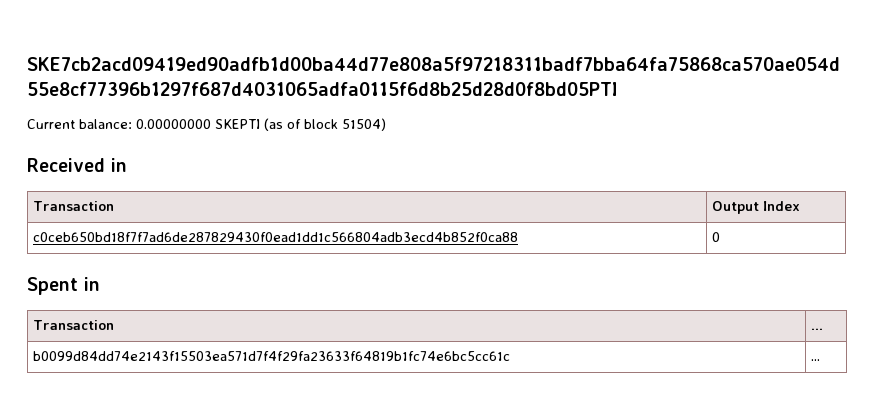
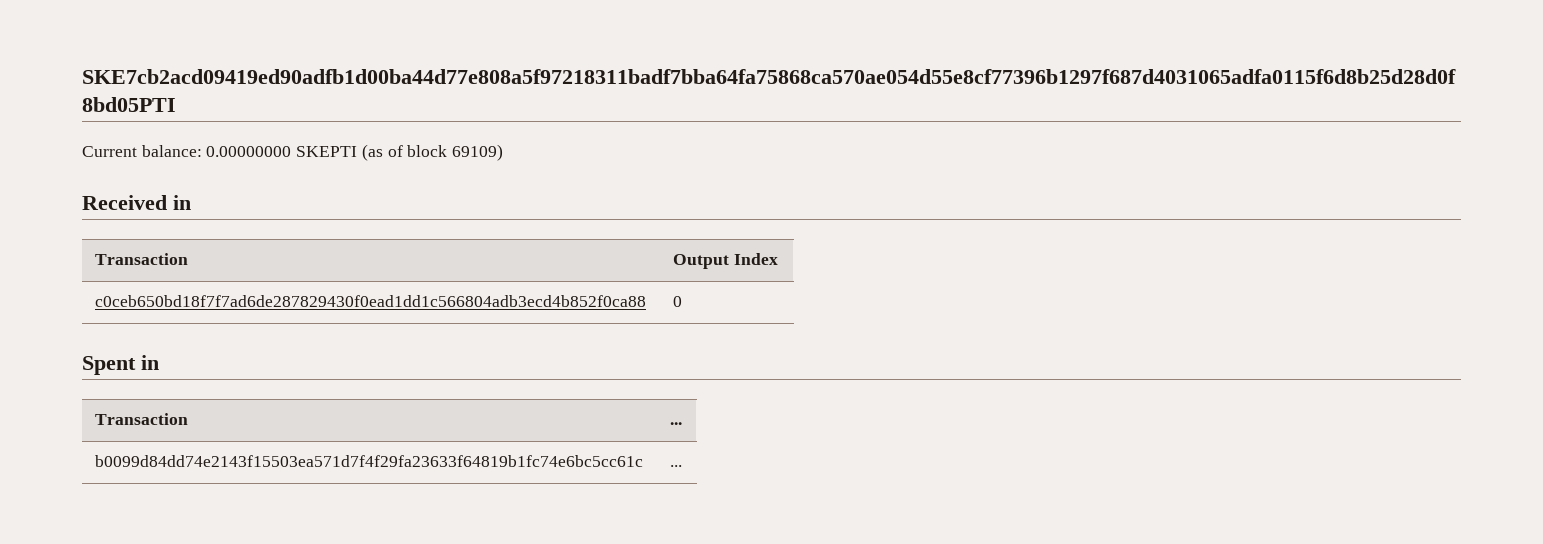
[342,118,386,131] 51504) -> [452,144,504,161] 69109)

